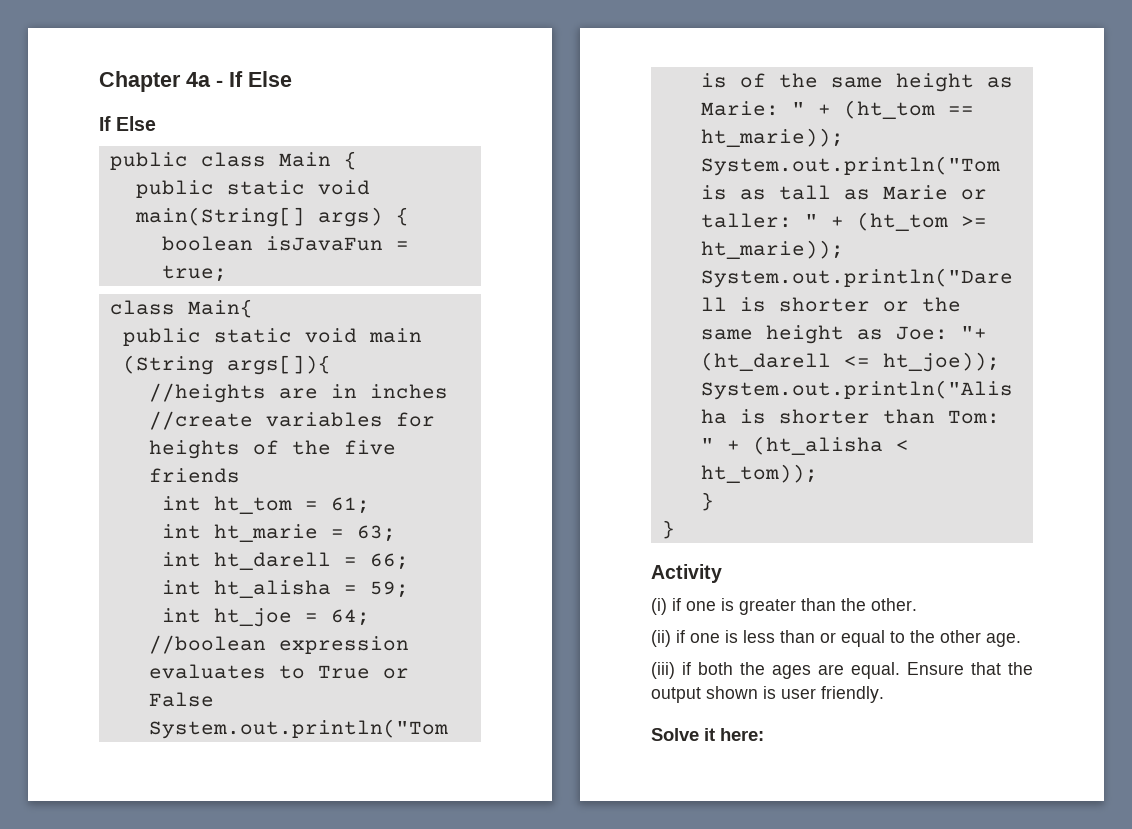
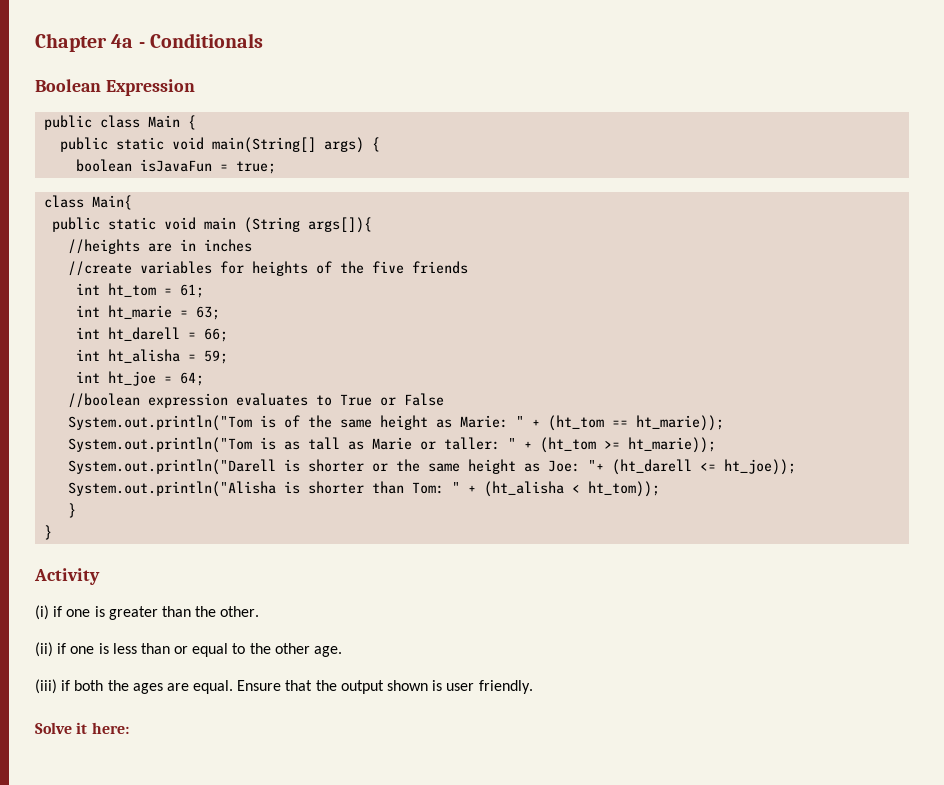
[229,71,292,87] [99,116,157,131] If Else // If Else -> [150,33,264,48] [35,79,195,96] Conditionals // Boolean Expression

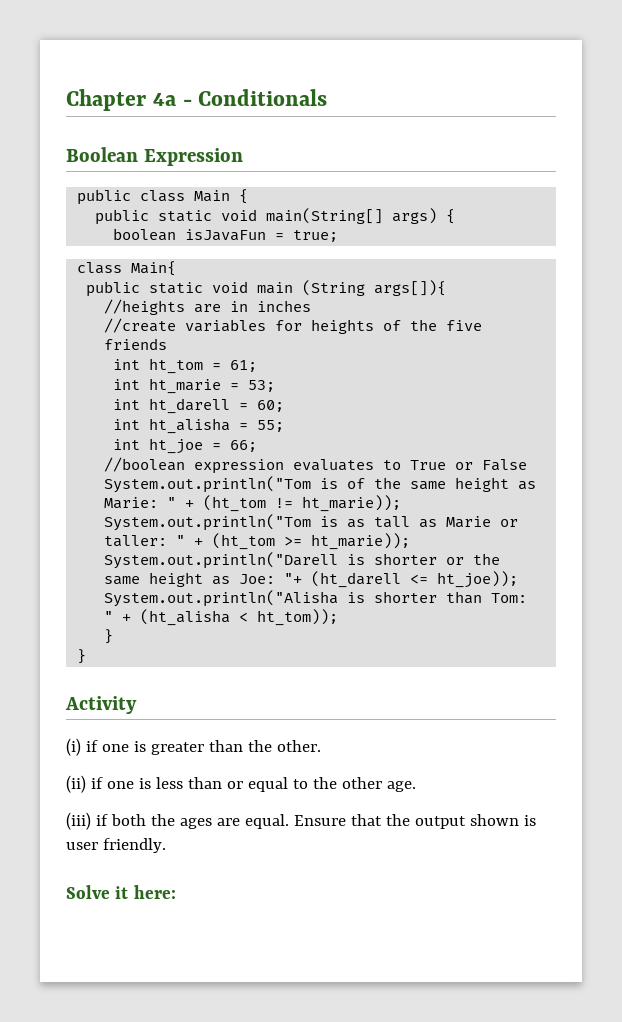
[196,306,221,320] 63; -> [248,380,276,392] 53;
[204,328,229,342] 66; -> [257,400,285,412] 60;
[204,350,229,364] 59; -> [257,420,285,432] 55;
[180,372,205,386] 64; -> [230,440,258,452] 66;
[612,420,629,427] == -> [275,498,294,508] !=

